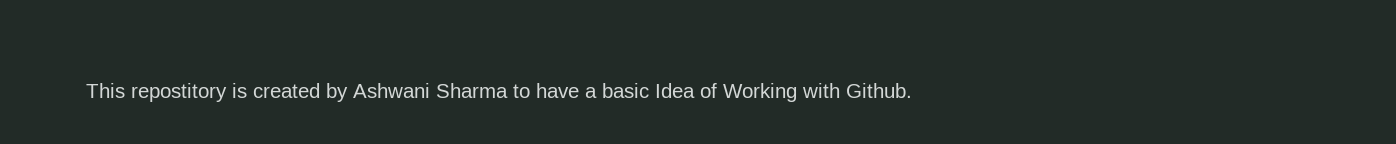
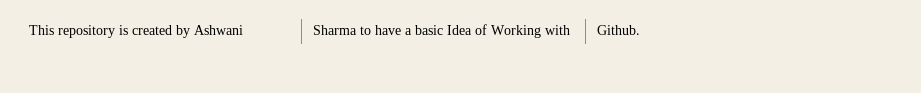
[131,83,227,102] repostitory -> [58,25,115,38] repository

